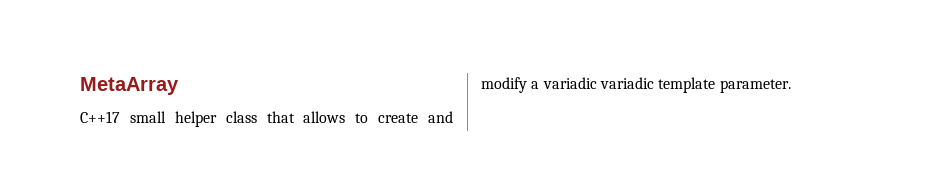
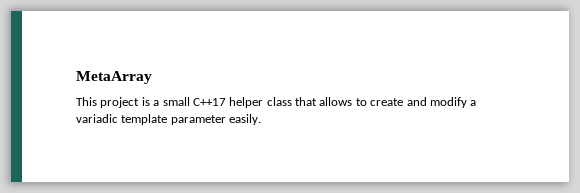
[80,111,166,123] C++17 small -> [76,97,226,108] This project is a small C++17
[599,77,791,93] variadic template parameter. -> [121,114,262,125] template parameter easily.

